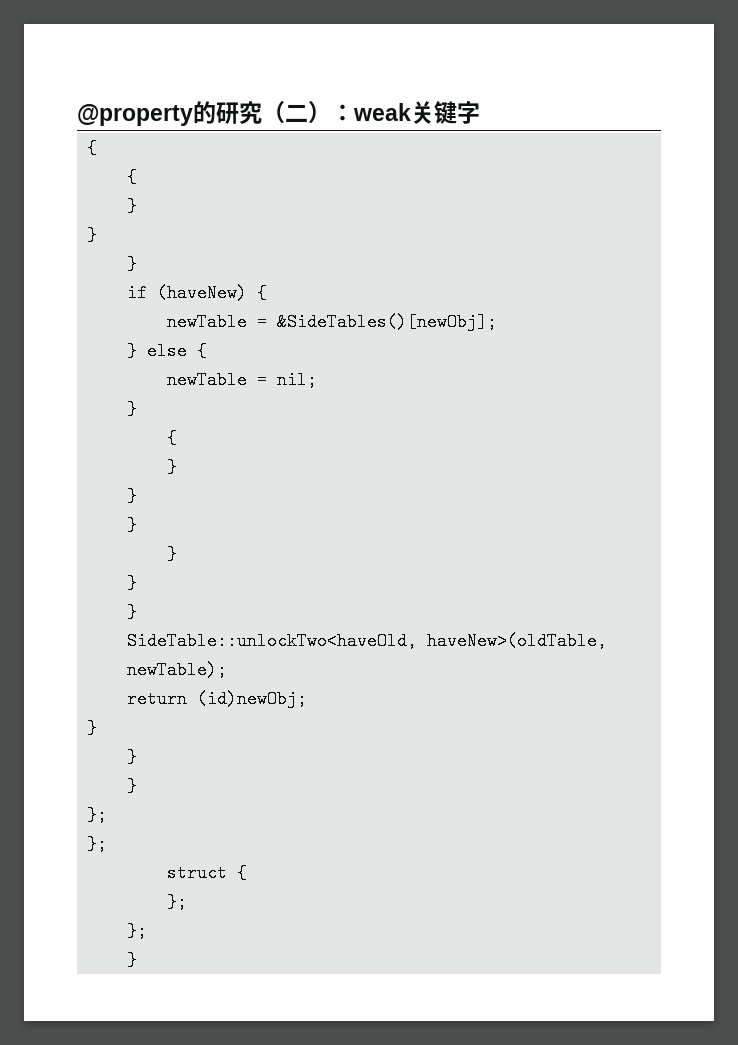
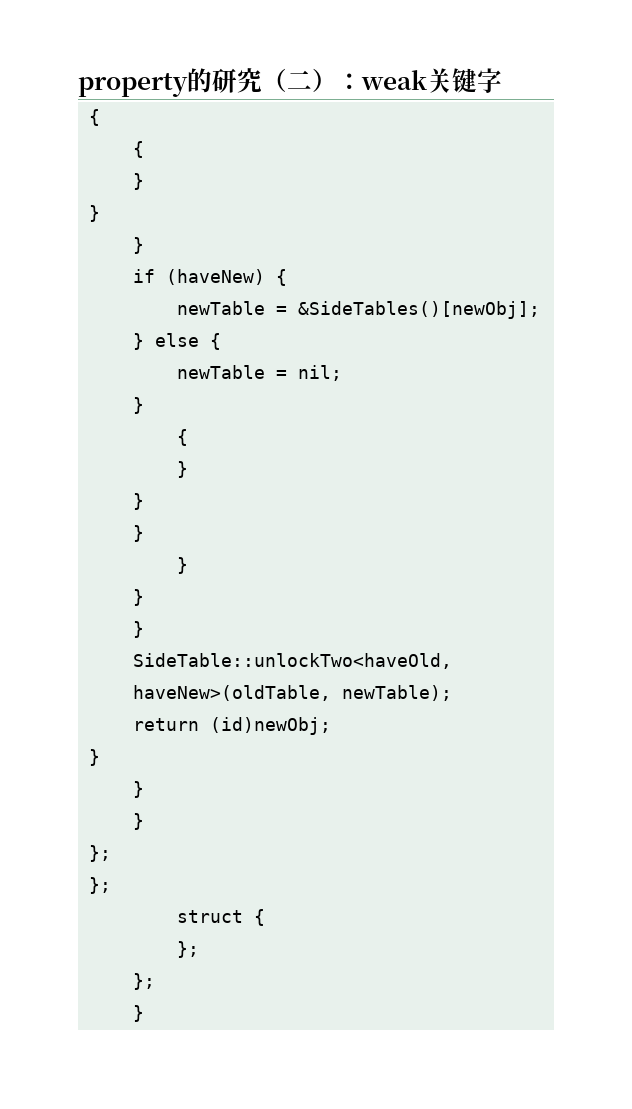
[77,104,193,126] @property -> [78,73,188,97] property

